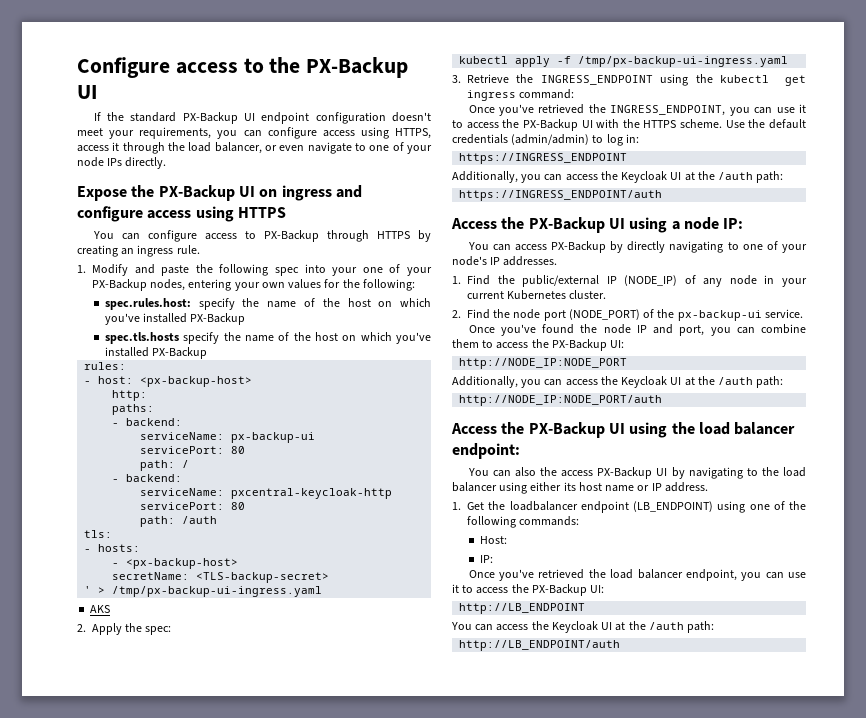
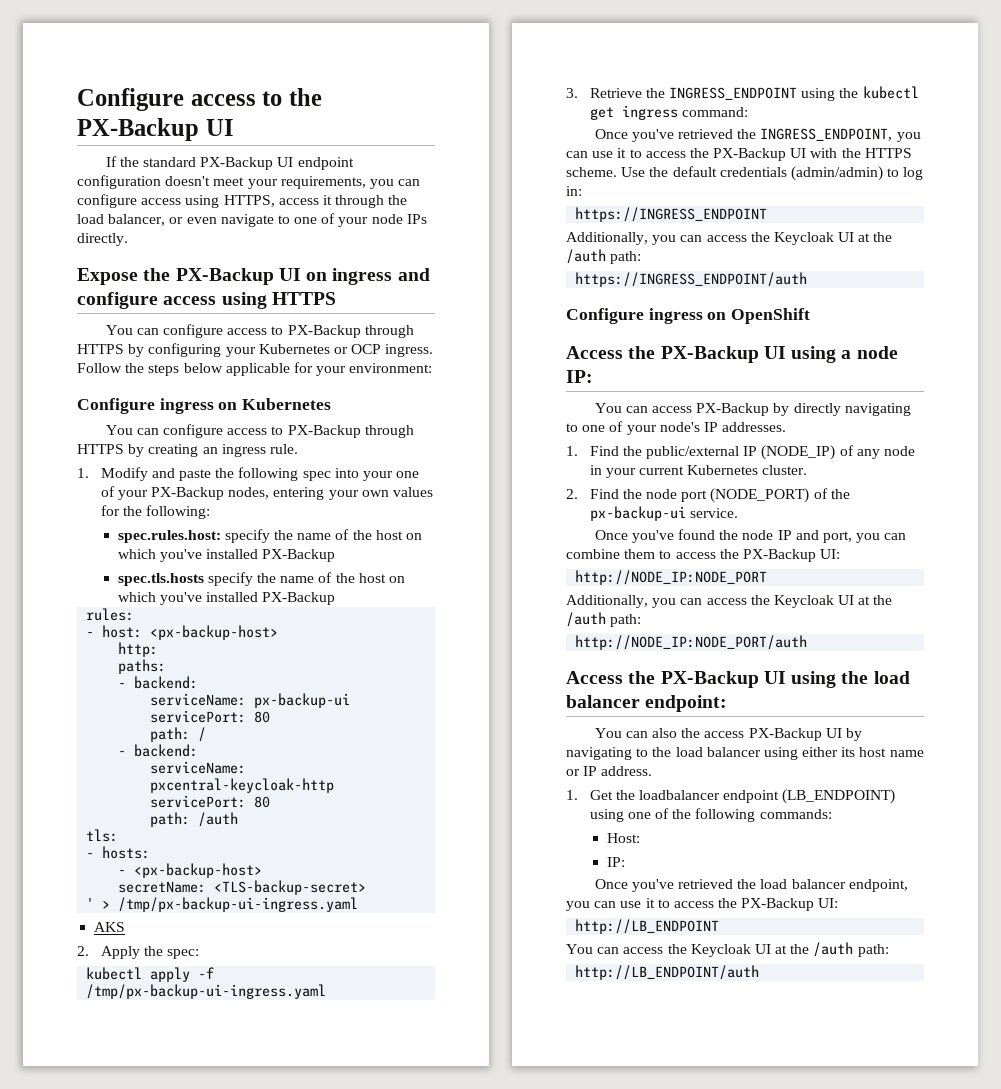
(286, 212) none -> [105,324,414,338] [77,343,434,357] [77,362,433,376] [77,398,332,414] // You can configure access to PX-Backup through HTTPS by configuring your Kubernetes or OCP ingress. Follow the steps below applicable for your environment: // Configure ingress on Kubernetes
(663, 195) none -> [566,308,811,324] // Configure ingress on OpenShift

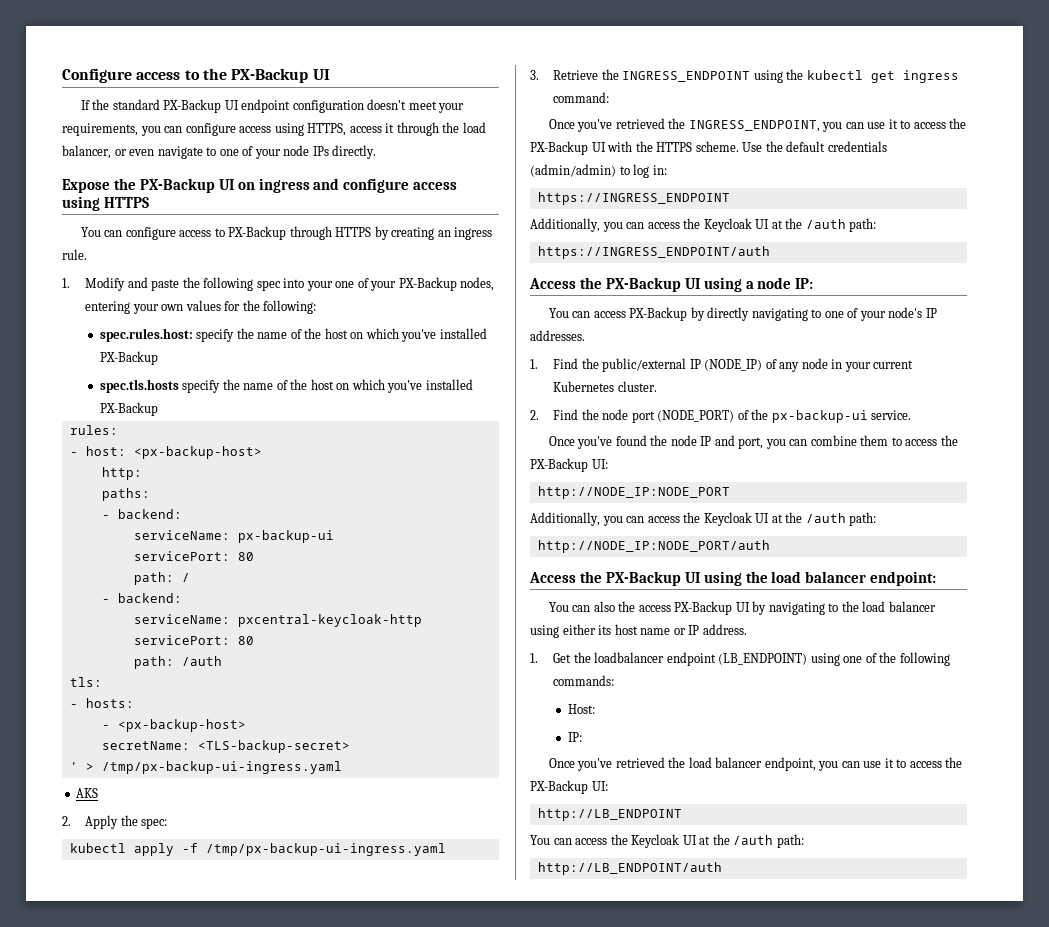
[105,324,414,338] [77,343,434,357] [77,362,433,376] [77,398,332,414] // You can configure access to PX-Backup through HTTPS by configuring your Kubernetes or OCP ingress. Follow the steps below applicable for your environment: // Configure ingress on Kubernetes -> (149, 202) none
[566,308,811,324] // Configure ingress on OpenShift -> (770, 252) none

